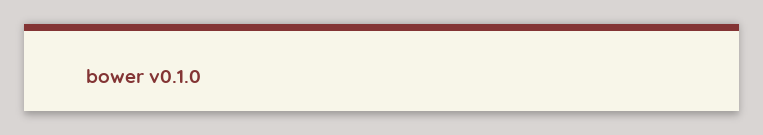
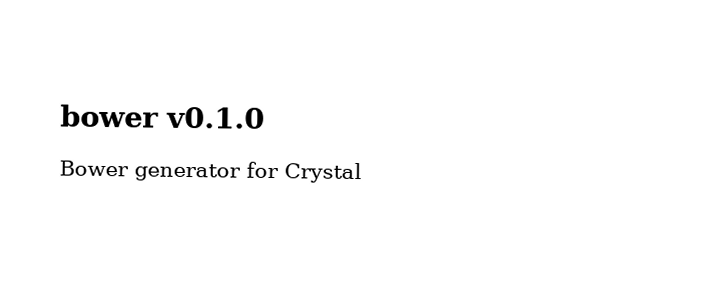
(202, 76) none -> [59,160,362,184] // Bower generator for Crystal

